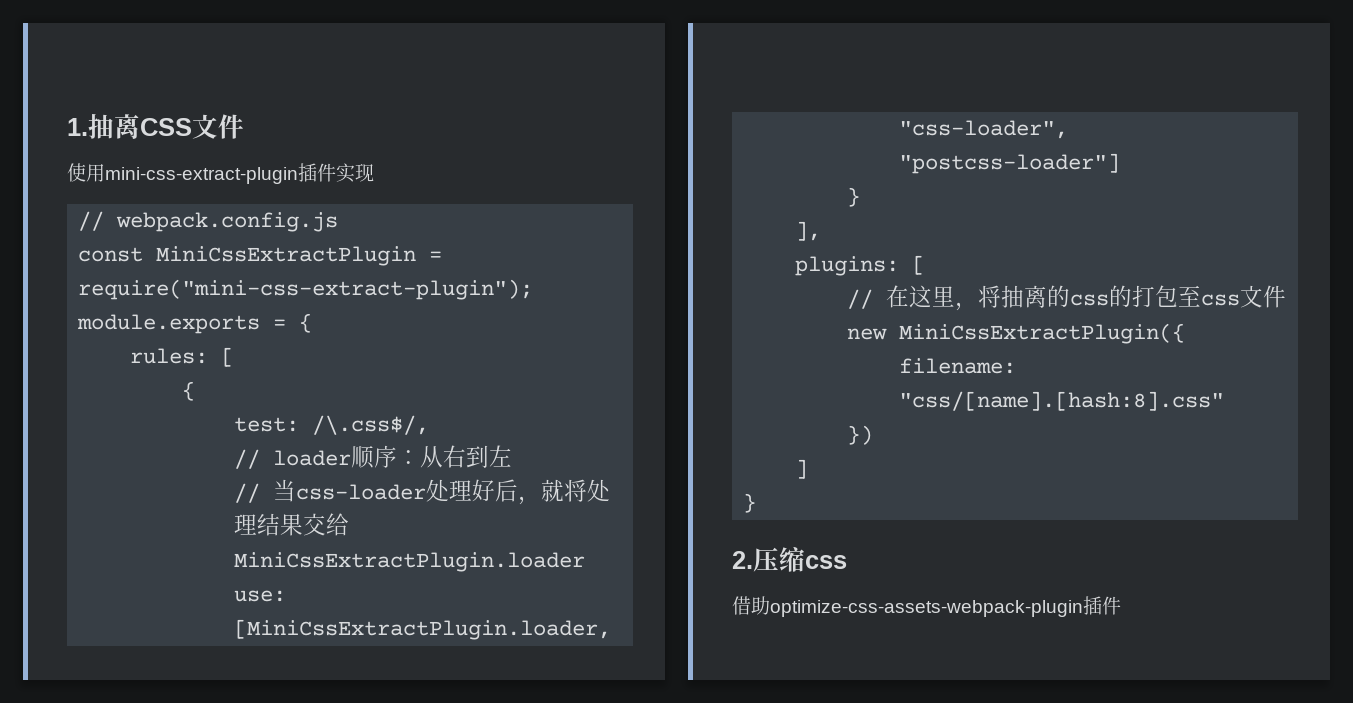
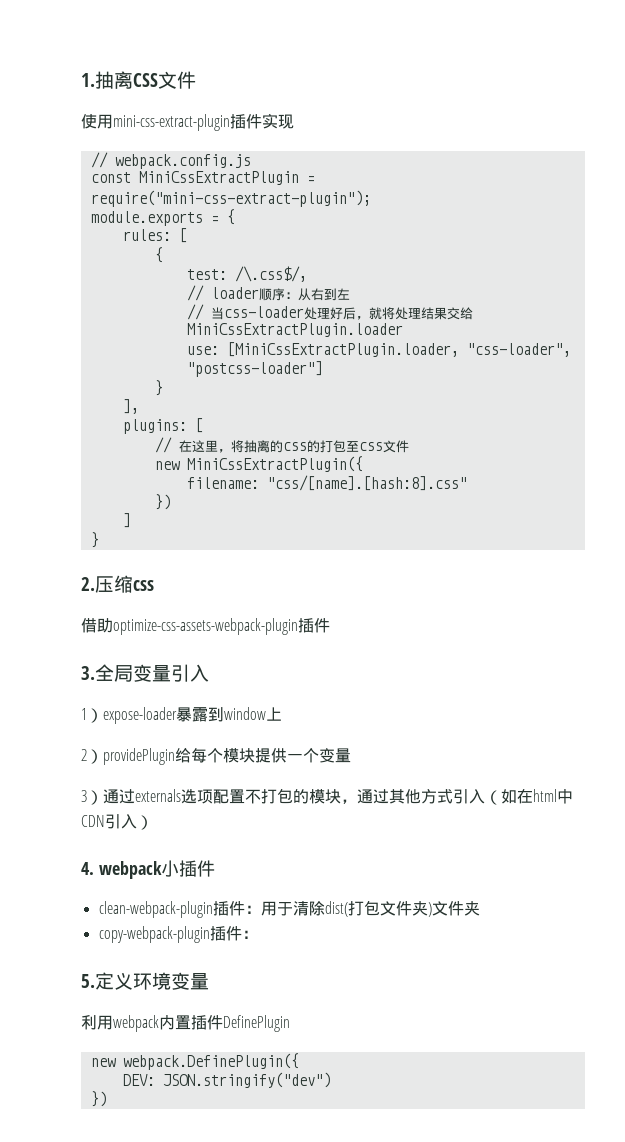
(1121, 605) none -> [81,664,209,682] [81,707,282,724] [81,747,351,765] [81,788,573,805] [81,814,153,830] [81,860,215,879] [98,900,480,918] [98,926,258,943] [81,972,209,990] [81,1015,290,1032] [90,1053,299,1070] [122,1072,331,1088] [90,1091,107,1107] // 3.全局变量引入 // 1）expose-loader暴露到window上 // 2）providePlugin给每个模块提供一个变量 // 3）通过externals选项配置不打包的模块，通过其他方式引入（如在html中CDN引入） // 4. webpack小插件 // clean-webpack-plugin插件：用于清除dist(打包文件夹)文件夹 // copy-webpack-plugin插件： // 5.定义环境变量 // 利用webpack内置插件DefinePlugin // new webpack.DefinePlugin({ // DEV: JSON.stringify("dev") // })

